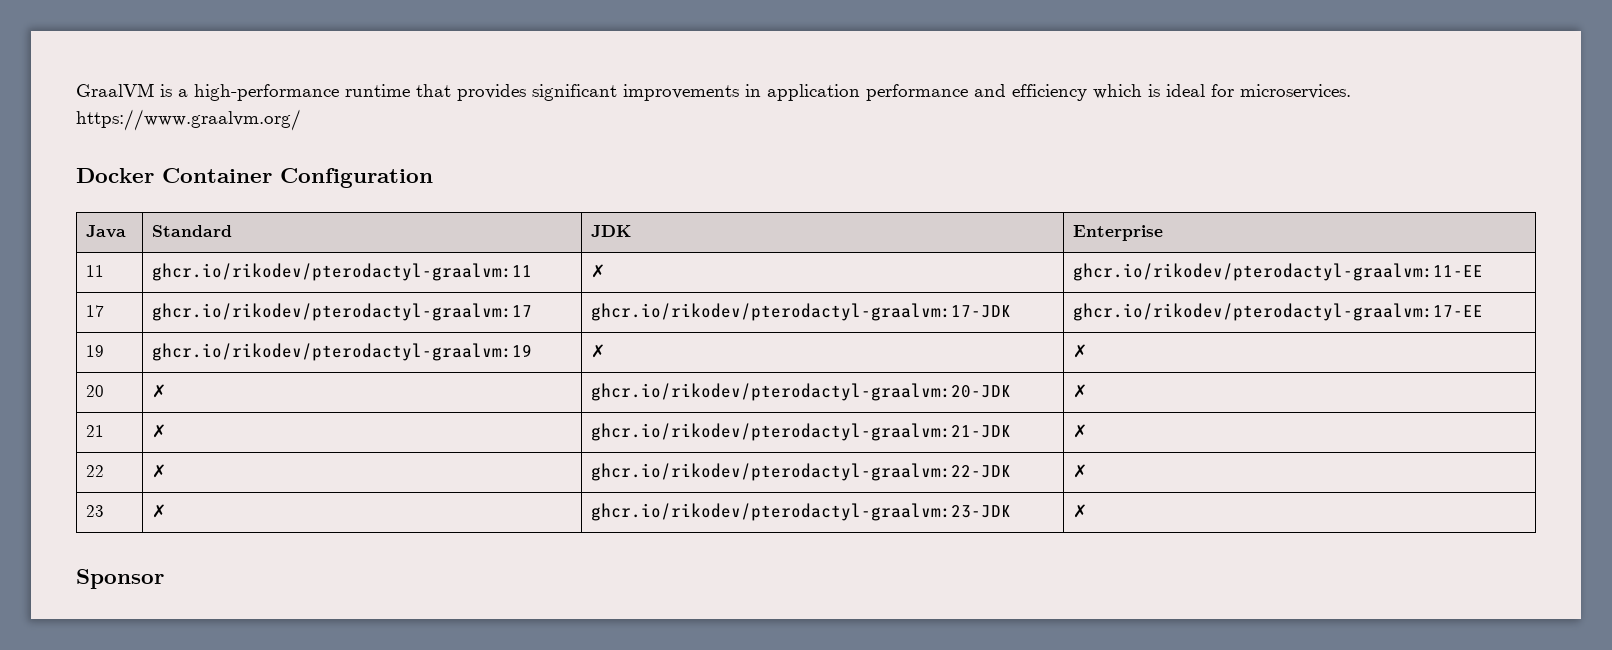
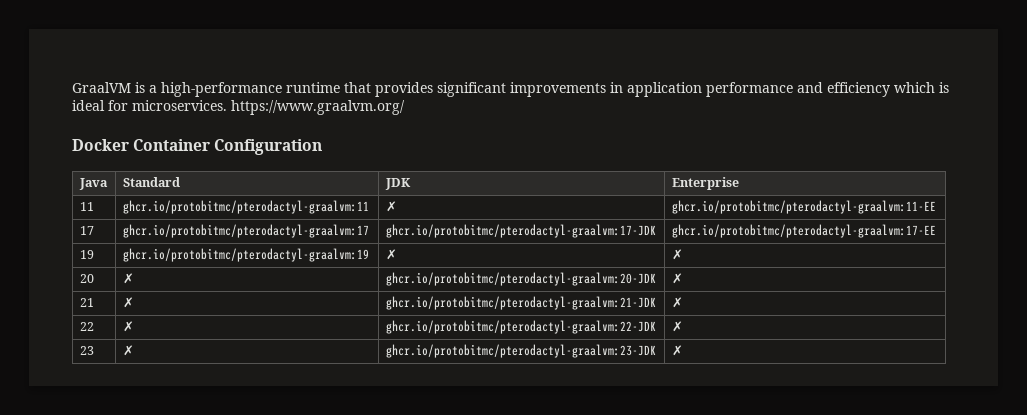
[152,263,533,281] [591,264,606,278] [1073,263,1484,281] ghcr.io/rikodev/pterodactyl-graalvm:11 | ✗ | ghcr.io/rikodev/pterodactyl-graalvm:11-EE -> [122,200,369,214] [385,201,397,212] [671,200,936,214] ghcr.io/protobitmc/pterodactyl-graalvm:11 | ✗ | ghcr.io/protobitmc/pterodactyl-graalvm:11-EE
[152,303,533,321] [591,303,1012,321] [1073,303,1484,321] ghcr.io/rikodev/pterodactyl-graalvm:17 | ghcr.io/rikodev/pterodactyl-graalvm:17-JDK | ghcr.io/rikodev/pterodactyl-graalvm:17-EE -> [122,224,369,238] [385,224,656,238] [671,224,936,238] ghcr.io/protobitmc/pterodactyl-graalvm:17 | ghcr.io/protobitmc/pterodactyl-graalvm:17-JDK | ghcr.io/protobitmc/pterodactyl-graalvm:17-EE
[152,343,533,361] ghcr.io/rikodev/pterodactyl-graalvm:19 -> [122,248,369,262] ghcr.io/protobitmc/pterodactyl-graalvm:19
[591,383,1012,401] ghcr.io/rikodev/pterodactyl-graalvm:20-JDK -> [385,272,656,286] ghcr.io/protobitmc/pterodactyl-graalvm:20-JDK
[591,423,1012,441] ghcr.io/rikodev/pterodactyl-graalvm:21-JDK -> [385,296,656,310] ghcr.io/protobitmc/pterodactyl-graalvm:21-JDK
[591,463,1012,481] ghcr.io/rikodev/pterodactyl-graalvm:22-JDK -> [385,320,656,334] ghcr.io/protobitmc/pterodactyl-graalvm:22-JDK
[591,503,1012,521] [1073,504,1088,518] [76,569,164,589] ghcr.io/rikodev/pterodactyl-graalvm:23-JDK | ✗ // Sponsor -> [385,344,656,358] [671,345,683,356] ghcr.io/protobitmc/pterodactyl-graalvm:23-JDK | ✗

